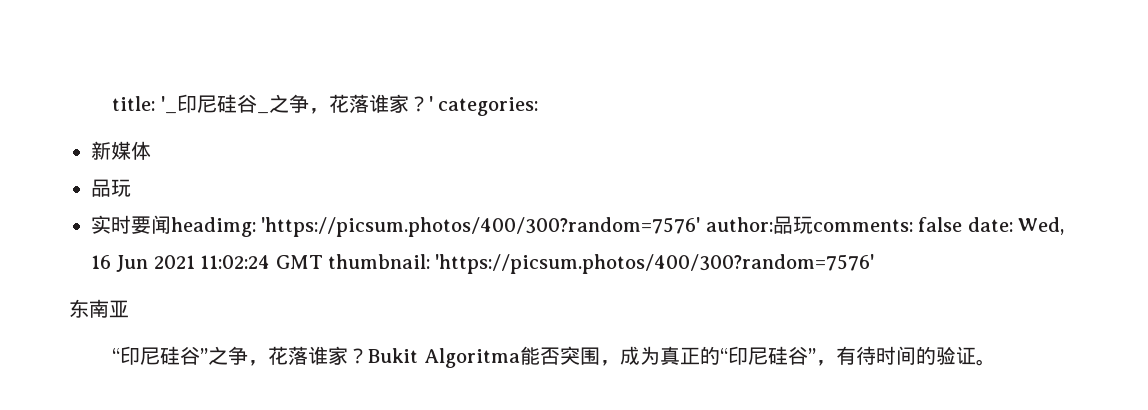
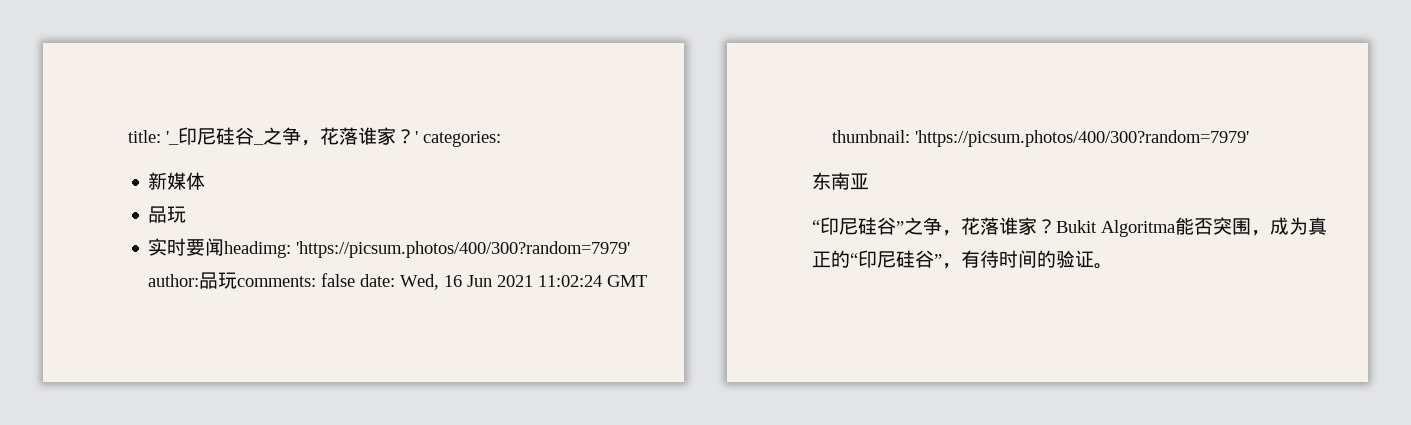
[261,217,701,237] 'https://picsum.photos/400/300?random=7576' -> [296,241,631,258] 'https://picsum.photos/400/300?random=7979'
[435,254,875,274] 'https://picsum.photos/400/300?random=7576' -> [915,130,1250,147] 'https://picsum.photos/400/300?random=7979'

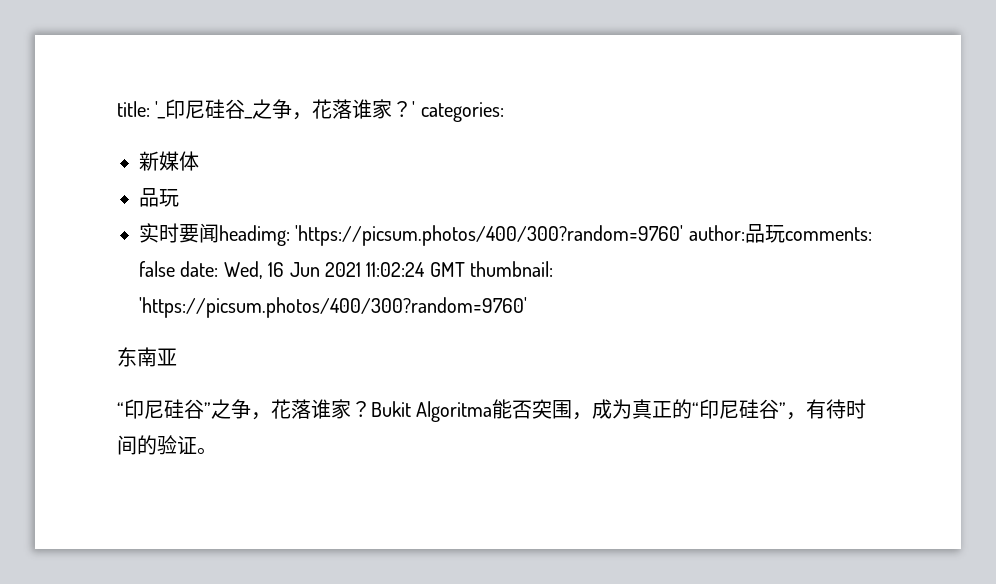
[296,241,631,258] 'https://picsum.photos/400/300?random=7979' -> [295,225,684,246] 'https://picsum.photos/400/300?random=9760'
[915,130,1250,147] 'https://picsum.photos/400/300?random=7979' -> [139,297,527,318] 'https://picsum.photos/400/300?random=9760'

